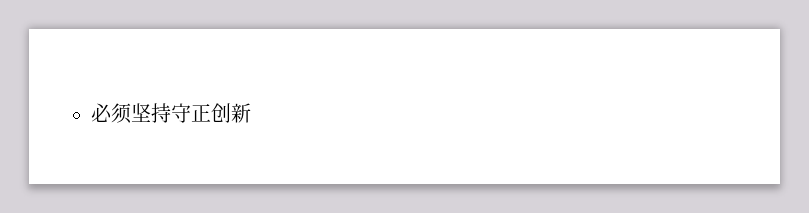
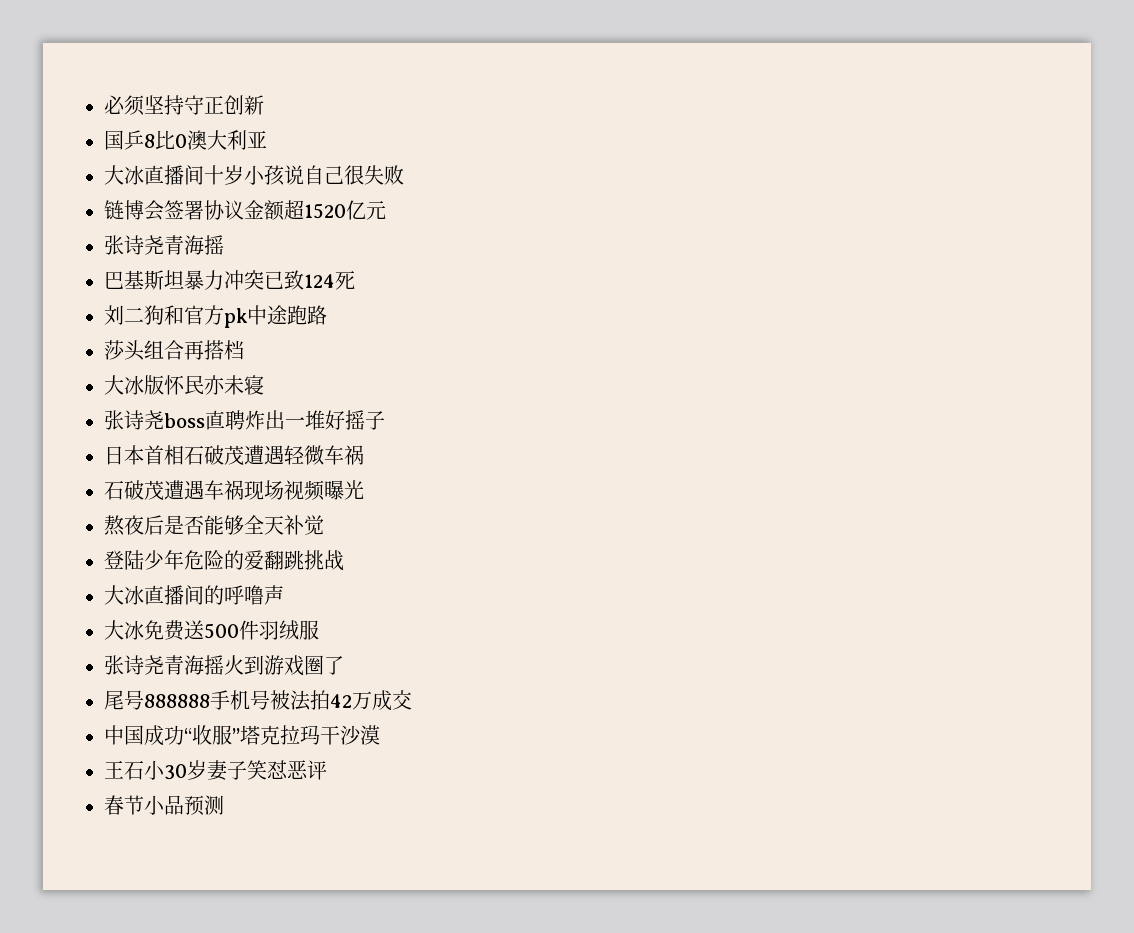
(251, 113) none -> [104,130,267,150] [104,165,404,186] [104,200,386,221] [104,235,224,255] [104,270,355,290] [104,305,327,328] [104,340,244,361] [104,375,264,395] [104,410,385,430] [104,445,364,466] [104,480,364,501] [104,515,324,536] [104,550,344,571] [104,585,284,605] [104,620,319,641] [104,655,344,676] [104,690,412,711] [104,725,380,746] [104,760,327,781] [104,795,224,816] // 国乒8比0澳大利亚 // 大冰直播间十岁小孩说自己很失败 // 链博会签署协议金额超1520亿元 // 张诗尧青海摇 // 巴基斯坦暴力冲突已致124死 // 刘二狗和官方pk中途跑路 // 莎头组合再搭档 // 大冰版怀民亦未寝 // 张诗尧boss直聘炸出一堆好摇子 // 日本首相石破茂遭遇轻微车祸 // 石破茂遭遇车祸现场视频曝光 // 熬夜后是否能够全天补觉 // 登陆少年危险的爱翻跳挑战 // 大冰直播间的呼噜声 // 大冰免费送500件羽绒服 // 张诗尧青海摇火到游戏圈了 // 尾号888888手机号被法拍42万成交 // 中国成功“收服”塔克拉玛干沙漠 // 王石小30岁妻子笑怼恶评 // 春节小品预测

